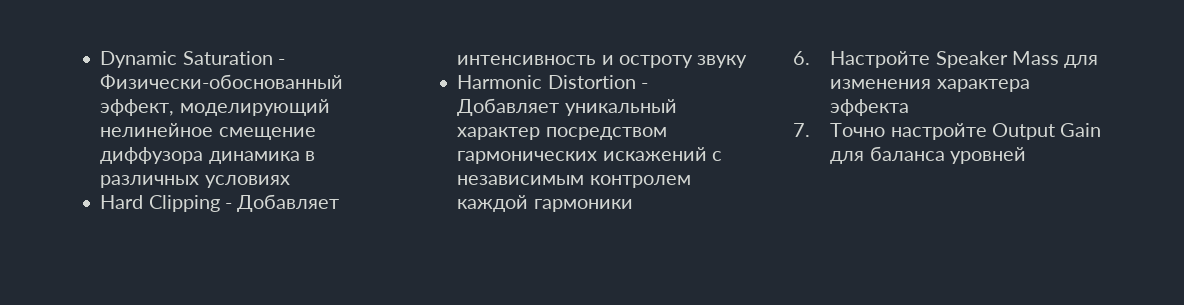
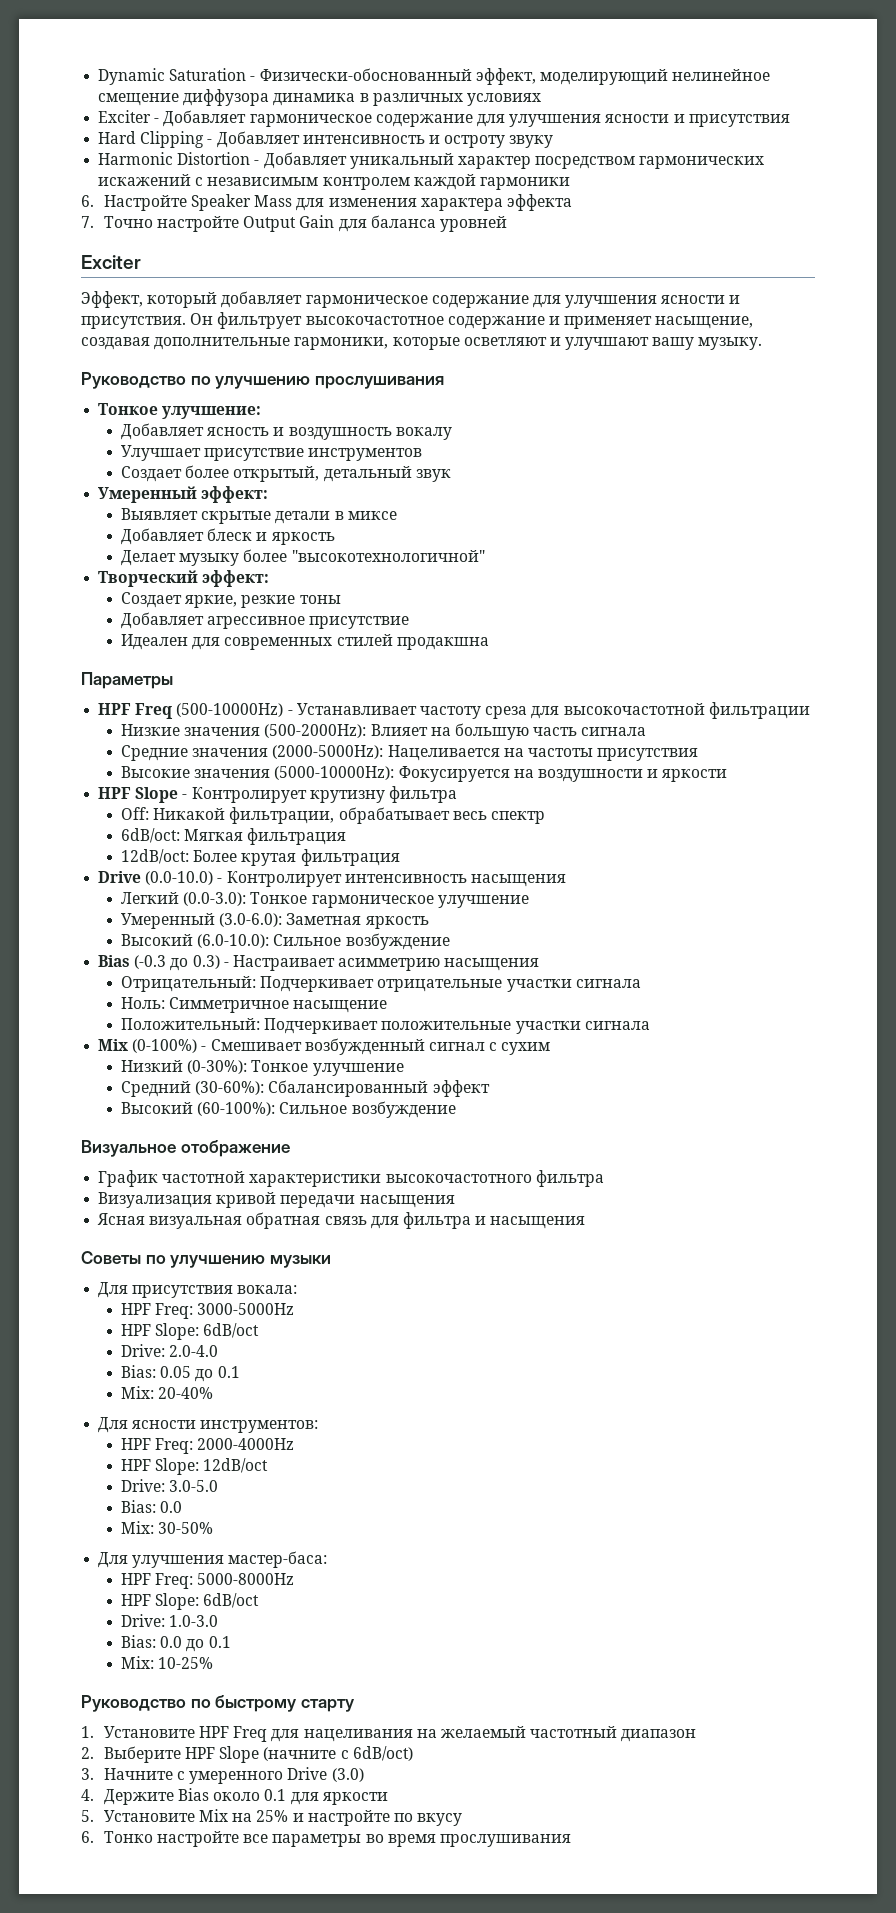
(290, 181) none -> [98,110,790,127] // Exciter - Добавляет гармоническое содержание для улучшения ясности и присутствия
(1026, 155) none -> [81,255,141,269] [81,291,741,308] [81,312,754,329] [81,337,763,350] [81,372,444,389] [98,403,262,419] [120,423,452,440] [120,445,423,461] [120,465,451,482] [98,486,269,503] [120,508,397,524] [120,528,335,545] [120,549,485,566] [98,570,270,587] [120,592,341,608] [120,612,410,629] [120,634,489,650] [81,672,173,689] [98,702,810,719] [120,723,647,740] [120,745,699,761] [120,766,728,782] [98,786,457,803] [120,807,545,824] [120,828,347,845] [120,849,400,866] [98,871,566,887] [120,892,529,908] [120,913,429,929] [120,933,450,950] [98,955,540,971] [120,976,641,992] [120,997,388,1013] [120,1018,650,1034] [98,1038,551,1055] [120,1060,404,1076] [120,1080,490,1097] [120,1101,456,1118] [81,1140,290,1157] [98,1170,604,1187] [98,1192,455,1208] [97,1212,586,1229] [81,1251,331,1268] [98,1282,298,1298] [120,1303,295,1319] [120,1323,260,1340] [120,1344,219,1357] [120,1365,240,1382] [120,1386,214,1399] [98,1417,319,1433] [120,1438,295,1454] [120,1458,269,1475] [120,1479,219,1492] [120,1500,183,1513] [120,1521,214,1534] [98,1551,328,1568] [120,1573,295,1589] [120,1593,260,1610] [120,1614,219,1627] [120,1635,231,1652] [120,1656,214,1669] [81,1695,355,1712] [81,1726,697,1742] [81,1746,413,1763] [81,1767,364,1784] [81,1788,388,1805] [81,1809,463,1826] [81,1831,572,1847] // Exciter // Эффект, который добавляет гармоническое содержание для улучшения ясности и присутствия. Он фильтрует высокочастотное содержание и применяет насыщение, создавая дополнительные гармоники, которые осветляют и улучшают вашу музыку. // Руководство по улучшению прослушивания // Тонкое улучшение: // Добавляет ясность и воздушность вокалу // Улучшает присутствие инструментов // Создает более открытый, детальный звук // Умеренный эффект: // Выявляет скрытые детали в миксе // Добавляет блеск и яркость // Делает музыку более "высокотехнологичной" // Творческий эффект: // Создает яркие, резкие тоны // Добавляет агрессивное присутствие // Идеален для современных стилей продакшна // Параметры // HPF Freq (500-10000Hz) - Устанавливает частоту среза для высокочастотной фильтрации // Низкие значения (500-2000Hz): Влияет на большую часть сигнала // Средние значения (2000-5000Hz): Нацеливается на частоты присутствия // Высокие значения (5000-10000Hz): Фокусируется на воздушности и яркости // HPF Slope - Контролирует крутизну фильтра // Off: Никакой фильтрации, обрабатывает весь спектр // 6dB/oct: Мягкая фильтрация // 12dB/oct: Более крутая фильтрация // Drive (0.0-10.0) - Контролирует интенсивность насыщения // Легкий (0.0-3.0): Тонкое гармоническое улучшение // Умеренный (3.0-6.0): Заметная яркость // Высокий (6.0-10.0): Сильное возбуждение // Bias (-0.3 до 0.3) - Настраивает асимметрию насыщения // Отрицательный: Подчеркивает отрицательные участки сигнала // Ноль: Симметричное насыщение // Положительный: Подчеркивает положительные участки сигнала // Mix (0-100%) - Смешивает возбужденный сигнал с сухим // Низкий (0-30%): Тонкое улучшение // Средний (30-60%): Сбалансированный эффект // Высокий (60-100%): Сильное возбуждение // Визуальное отображение // График частотной характеристики высокочастотного фильтра // Визуализация кривой передачи насыщения // Ясная визуальная обратная связь для фильтра и насыщения // Советы по улучшению музыки // Для присутствия вокала: // HPF Freq: 3000-5000Hz // HPF Slope: 6dB/oct // Drive: 2.0-4.0 // Bias: 0.05 до 0.1 // Mix: 20-40% // Для ясности инструментов: // HPF Freq: 2000-4000Hz // HPF Slope: 12dB/oct // Drive: 3.0-5.0 // Bias: 0.0 // Mix: 30-50% // Для улучшения мастер-баса: // HPF Freq: 5000-8000Hz // HPF Slope: 6dB/oct // Drive: 1.0-3.0 // Bias: 0.0 до 0.1 // Mix: 10-25% // Руководство по быстрому старту // 1. Установите HPF Freq для нацеливания на желаемый частотный диапазон // 2. Выберите HPF Slope (начните с 6dB/oct) // 3. Начните с умеренного Drive (3.0) // 4. Держите Bias около 0.1 для яркости // 5. Установите Mix на 25% и настройте по вкусу // 6. Тонко настройте все параметры во время прослушивания

